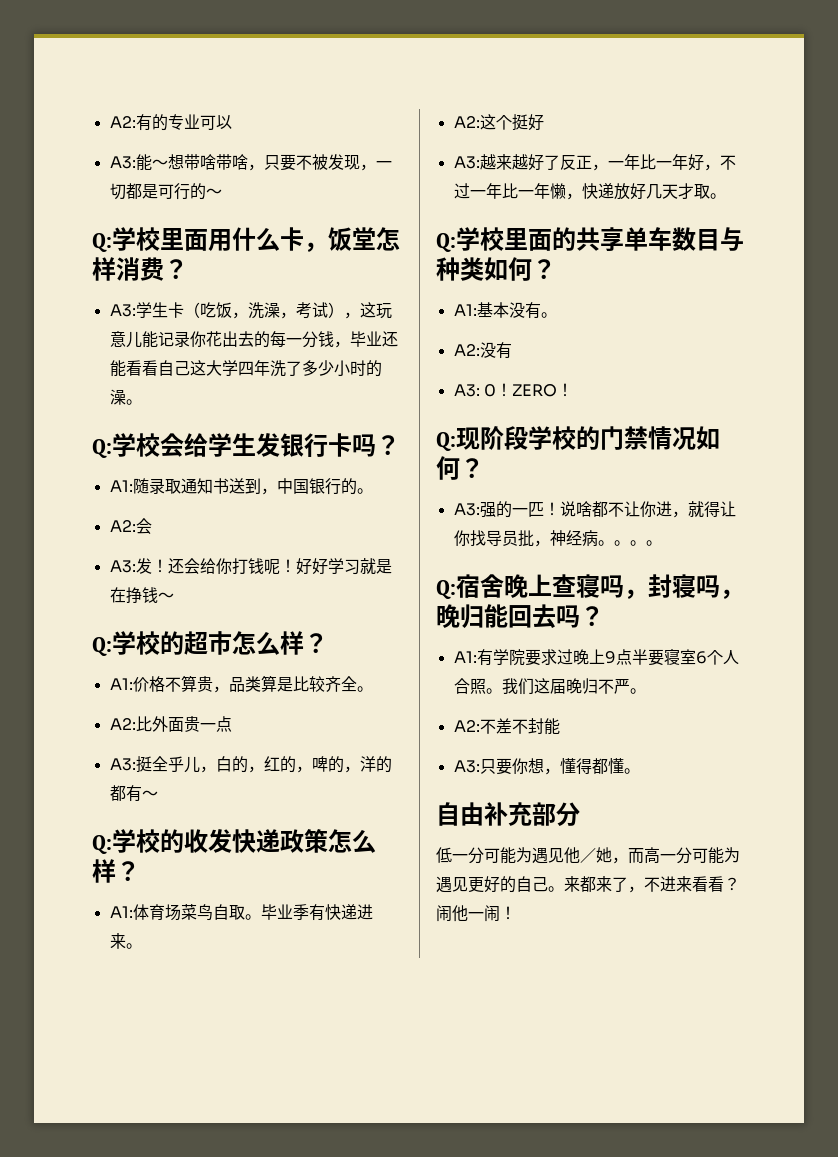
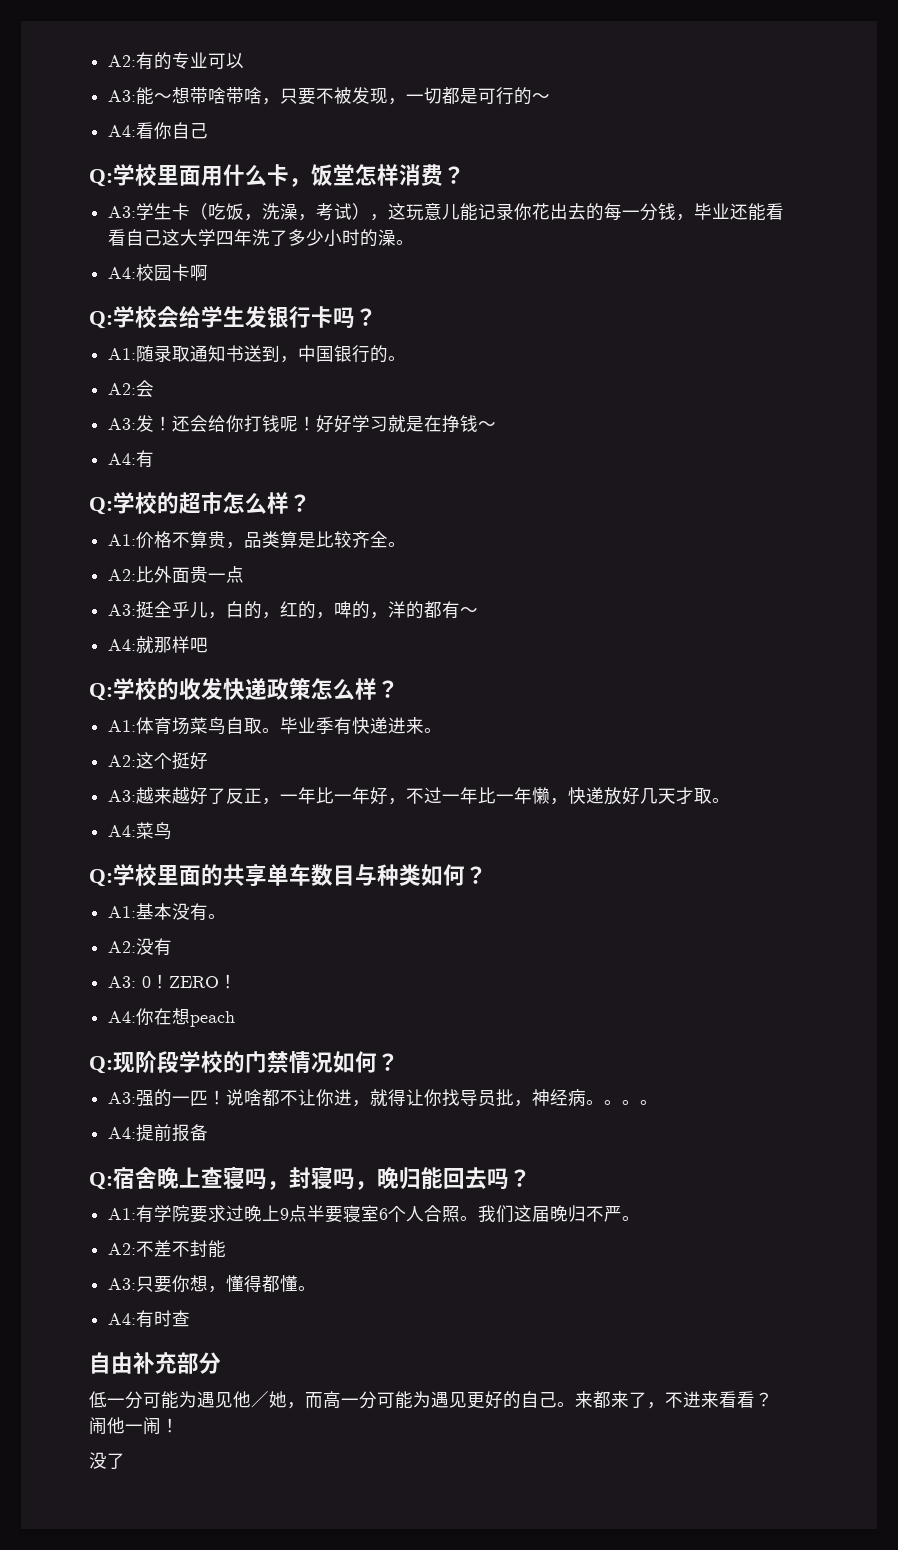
(222, 192) none -> [108,122,209,139] // A4:看你自己
(142, 402) none -> [108,264,209,281] // A4:校园卡啊
(174, 596) none -> [108,450,155,468] // A4:有
(158, 794) none -> [108,636,209,653] // A4:就那样吧
(726, 196) none -> [108,822,173,840] // A4:菜鸟
(573, 390) none -> [108,1008,236,1027] // A4:你在想peach
(662, 543) none -> [108,1124,209,1142] // A4:提前报备
(640, 771) none -> [108,1310,191,1328] // A4:有时查
(516, 913) none -> [89,1452,125,1469] // 没了

